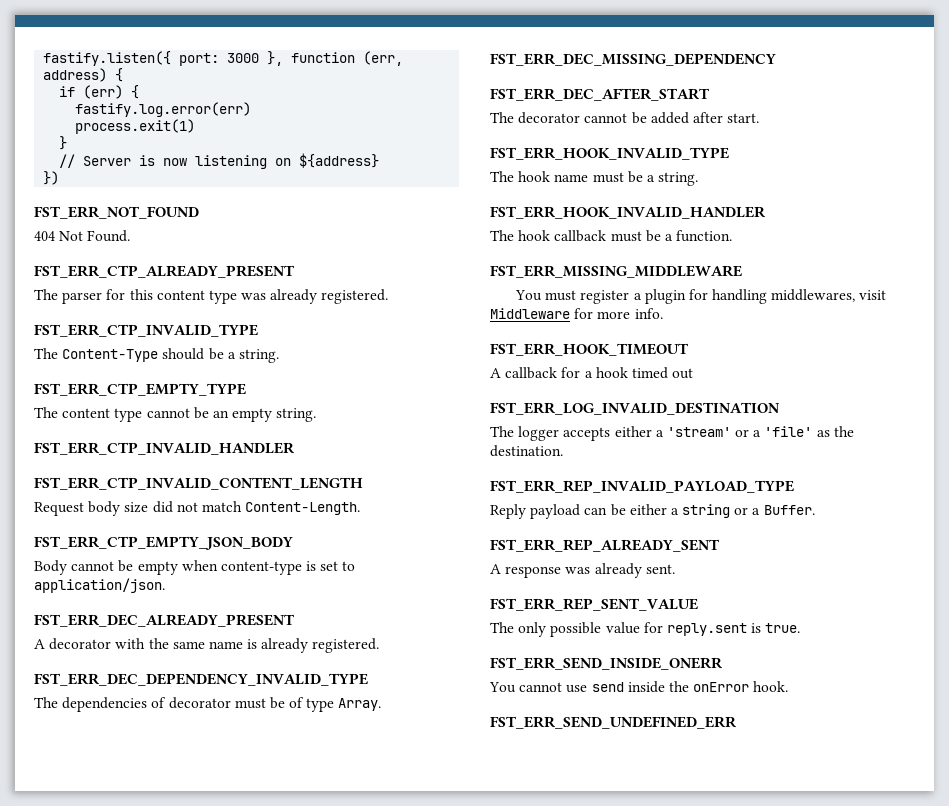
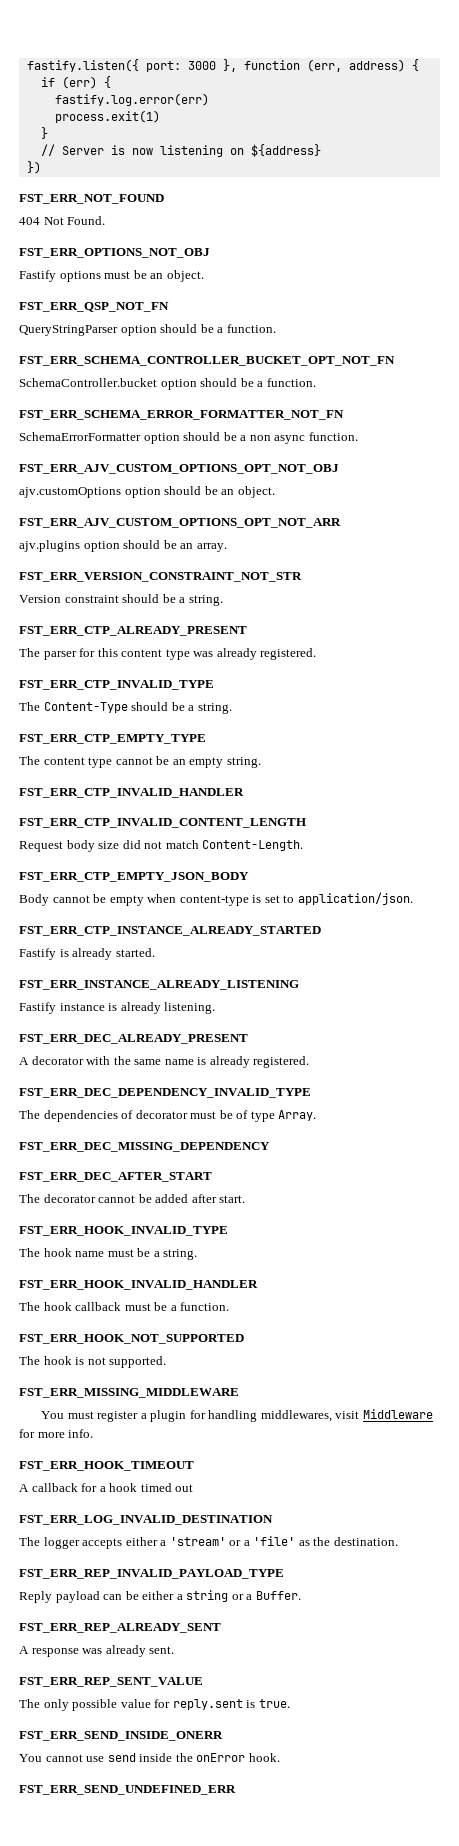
(131, 236) none -> [19,248,210,258] [19,270,204,282] [19,302,169,312] [19,324,276,336] [19,356,395,366] [19,378,316,390] [19,410,344,420] [19,432,358,444] [19,464,339,474] [19,486,275,498] [19,518,341,528] [19,540,227,552] [19,572,302,582] [19,594,223,606] // FST_ERR_OPTIONS_NOT_OBJ // Fastify options must be an object. // FST_ERR_QSP_NOT_FN // QueryStringParser option should be a function. // FST_ERR_SCHEMA_CONTROLLER_BUCKET_OPT_NOT_FN // SchemaController.bucket option should be a function. // FST_ERR_SCHEMA_ERROR_FORMATTER_NOT_FN // SchemaErrorFormatter option should be a non async function. // FST_ERR_AJV_CUSTOM_OPTIONS_OPT_NOT_OBJ // ajv.customOptions option should be an object. // FST_ERR_AJV_CUSTOM_OPTIONS_OPT_NOT_ARR // ajv.plugins option should be an array. // FST_ERR_VERSION_CONSTRAINT_NOT_STR // Version constraint should be a string.
(165, 585) none -> [19,926,321,936] [19,948,155,960] [19,980,299,990] [19,1002,216,1014] // FST_ERR_CTP_INSTANCE_ALREADY_STARTED // Fastify is already started. // FST_ERR_INSTANCE_ALREADY_LISTENING // Fastify instance is already listening.
(733, 236) none -> [19,1334,244,1344] [19,1356,167,1368] // FST_ERR_HOOK_NOT_SUPPORTED // The hook is not supported.

